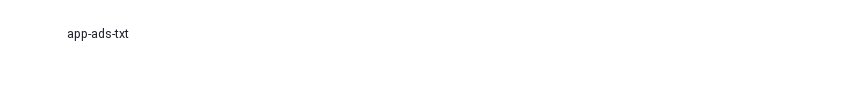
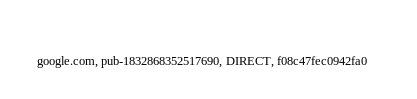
[67,28,129,41] app-ads-txt -> [37,56,368,68] google.com, pub-1832868352517690, DIRECT, f08c47fec0942fa0

